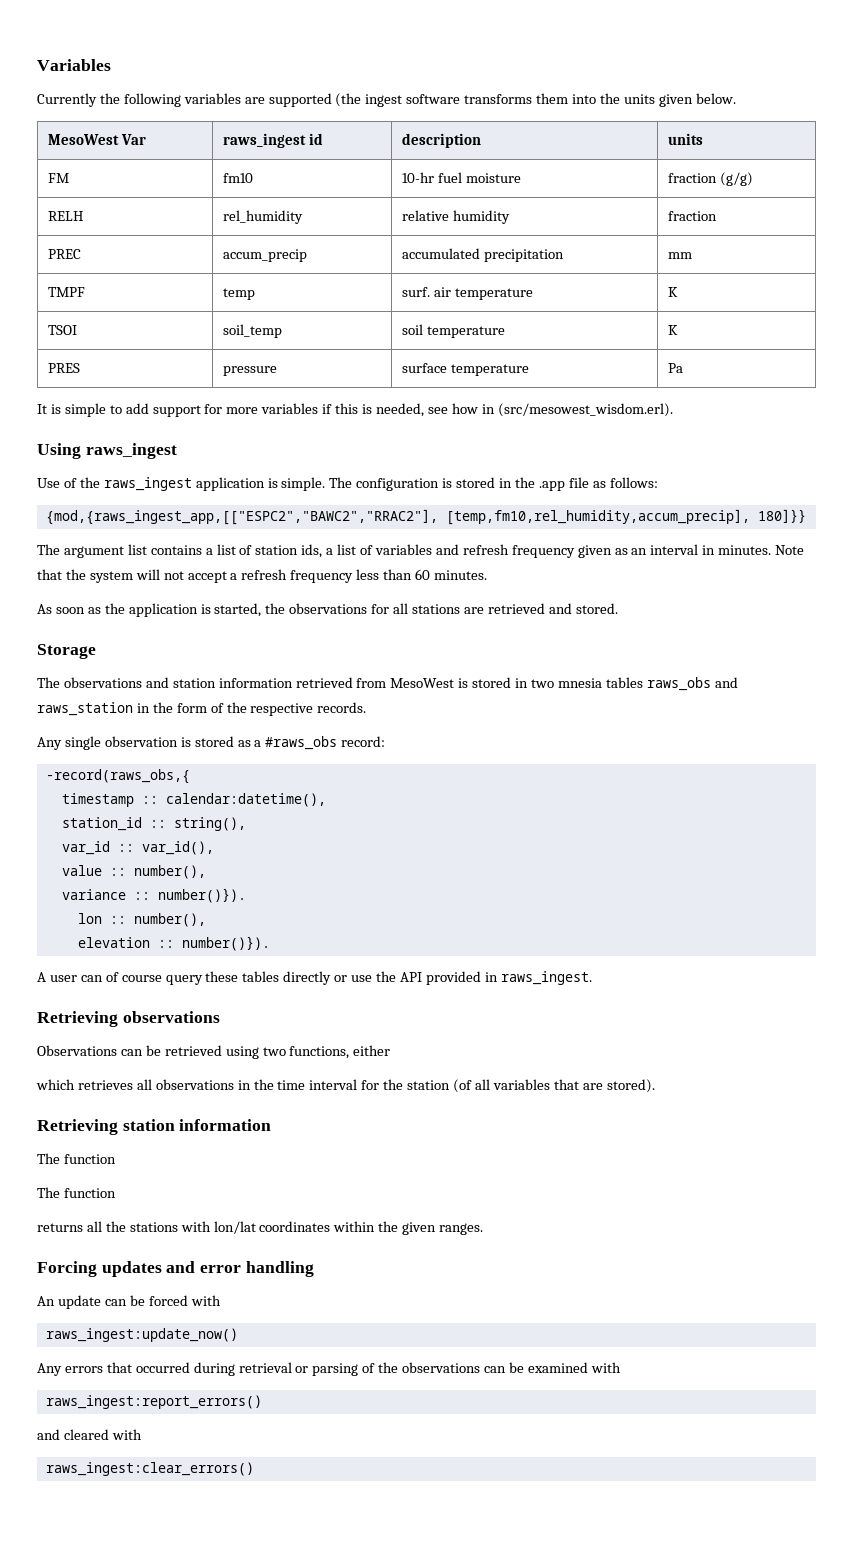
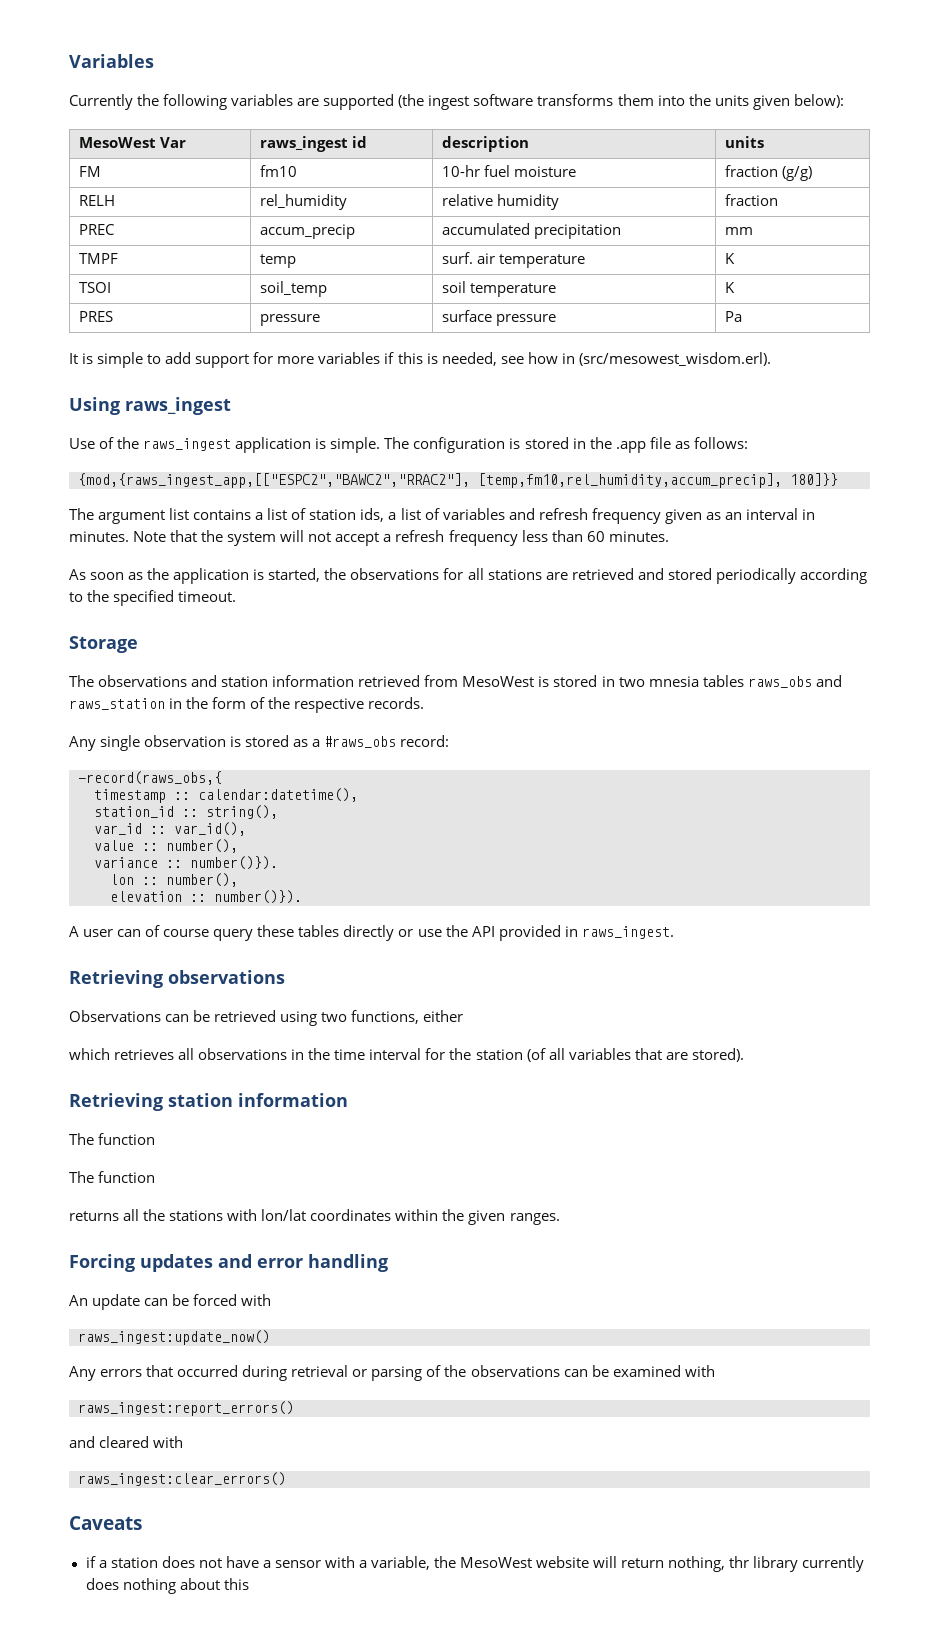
[695,93,736,104] below. -> [793,94,844,108] below):
[451,364,530,376] temperature -> [495,314,556,326] pressure
[575,603,618,614] stored. -> [667,568,867,584] [69,590,237,606] stored periodically according to the specified timeout.
(254, 1469) none -> [69,1516,142,1530] [85,1556,865,1572] [85,1578,249,1594] // Caveats // if a station does not have a sensor with a variable, the MesoWest website will return nothing, thr library currently does nothing about this

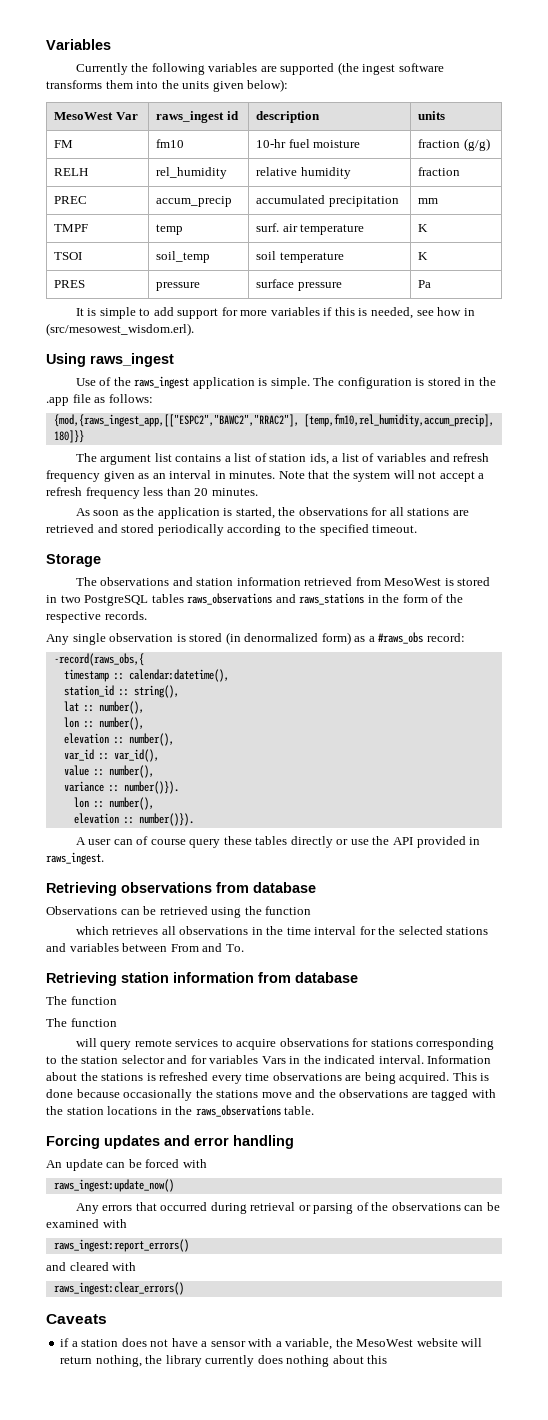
[586,531,605,542] 60 -> [194,488,209,496] 20
[648,675,842,688] [69,698,165,710] mnesia tables raws_obs and raws_station -> [84,593,365,606] PostgreSQL tables raws_observations and raws_stations
(290, 741) none -> [225,632,351,645] (in denormalized form)
(278, 812) none -> [63,701,144,714] [63,717,144,730] [63,733,174,746] // lat :: number(), // lon :: number(), // elevation :: number(),
(285, 977) none -> [216,882,316,893] from database
[321,1010,464,1024] two functions, either -> [244,906,312,915] the function
[475,1048,744,1062] station (of all variables that are stored). -> [398,926,489,935] [46,943,244,952] selected stations and variables between From and To.
(348, 1100) none -> [258,972,358,983] from database
[69,1209,560,1225] returns all the stations with lon/lat coordinates within the given ranges. -> [75,1038,495,1050] [46,1055,492,1064] [46,1072,490,1084] [46,1089,496,1101] [46,1105,315,1117] will query remote services to acquire observations for stations corresponding to the station selector and for variables Vars in the indicated interval. Information about the stations is refreshed every time observations are being acquired. This is done because occasionally the stations move and the observations are tagged with the station locations in the raws_observations table.
[729,1556,750,1568] thr -> [145,1355,163,1364] the

